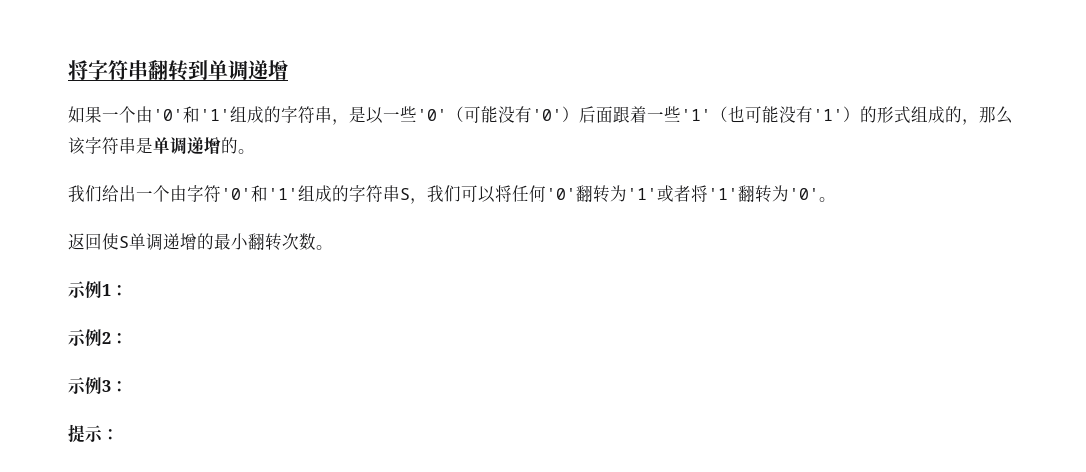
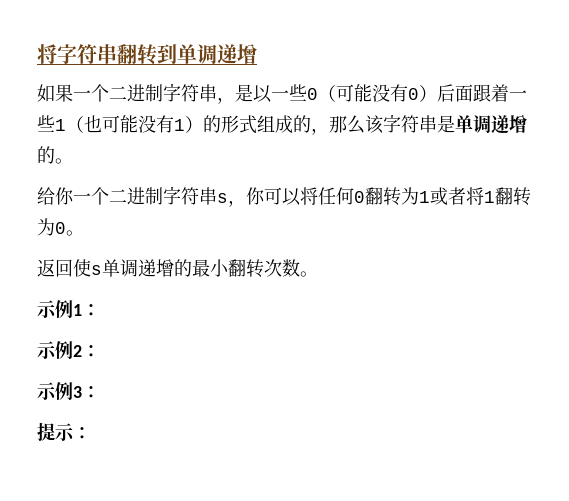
[136,106,281,123] 由'0'和'1'组成的 -> [109,84,163,102] 二进制
[417,109,447,121] '0' -> [307,88,318,100] 0
[532,109,562,121] '0' -> [408,88,419,100] 0
[681,109,711,121] '1' -> [55,119,66,131] 1
[813,109,843,121] '1' -> [174,119,185,131] 1
[68,185,819,204] 我们给出一个由字符'0'和'1'组成的字符串S，我们可以将任何'0'翻转为'1'或者将'1'翻转为'0' -> [37,186,531,207] [37,218,66,236] 给你一个二进制字符串s，你可以将任何0翻转为1或者将1翻转为0
[119,236,129,248] S -> [91,265,102,275] s

